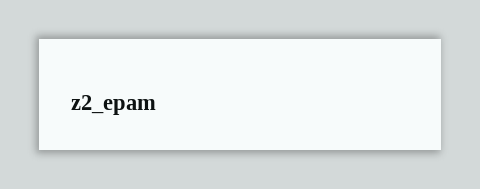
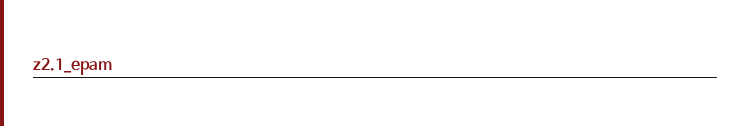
[71,95,156,115] z2_epam -> [33,58,112,75] z2.1_epam

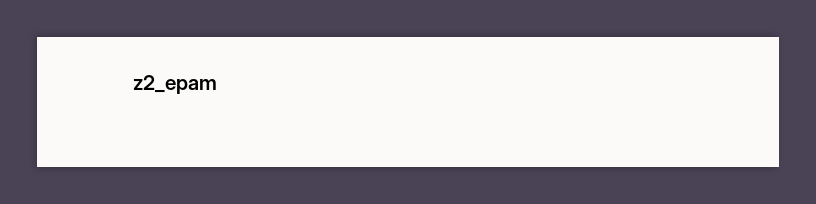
[33,58,112,75] z2.1_epam -> [133,75,217,94] z2_epam

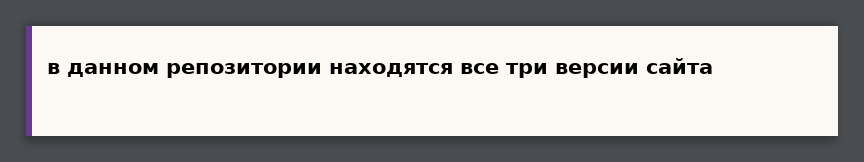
[133,75,217,94] z2_epam -> [47,58,713,78] в данном репозитории находятся все три версии сайта

